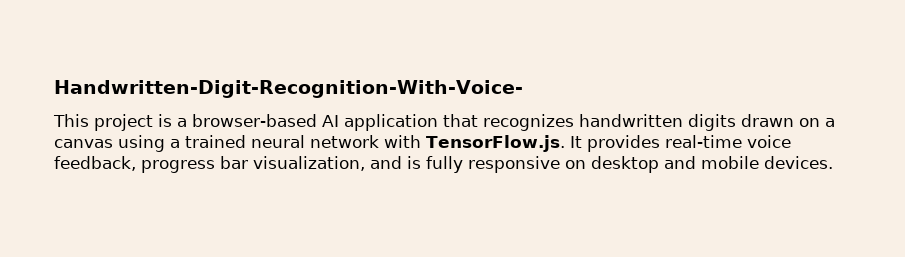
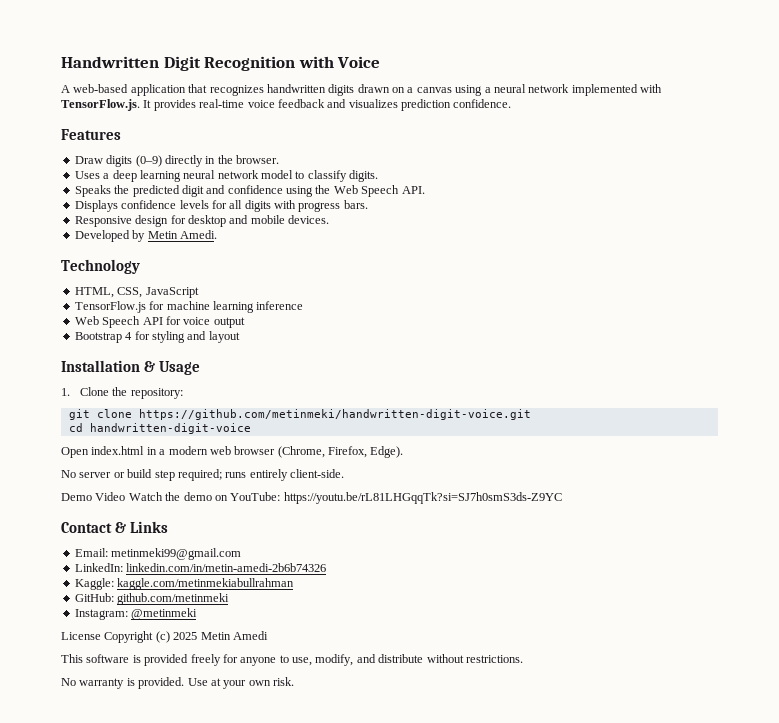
[54,80,523,98] [53,114,339,131] Handwritten-Digit-Recognition-With-Voice- // This project is a browser-based AI -> [61,56,381,71] [61,84,129,93] Handwritten Digit Recognition with Voice // A web-based
[185,135,379,148] trained neural network -> [493,84,638,96] neural network implemented
[54,156,833,173] feedback, progress bar visualization, and is fully responsive on desktop and mobile devices. -> [277,99,512,111] [61,129,121,140] [74,155,279,167] [74,170,379,182] [74,185,425,197] [74,200,368,212] [74,215,329,227] [74,230,217,242] [61,259,140,274] [74,287,199,298] [74,301,304,313] [74,316,245,328] [74,331,240,343] [61,360,201,375] [61,387,183,399] [68,409,531,420] [68,423,251,434] [61,446,404,458] [61,469,344,481] [61,492,562,504] [61,521,169,533] [74,548,242,560] [74,563,327,572] [74,578,295,590] [74,593,230,605] [74,608,198,620] [61,631,268,643] [61,654,523,666] [61,677,294,689] feedback and visualizes prediction confidence. // Features // Draw digits (0–9) directly in the browser. // Uses a deep learning neural network model to classify digits. // Speaks the predicted digit and confidence using the Web Speech API. // Displays confidence levels for all digits with progress bars. // Responsive design for desktop and mobile devices. // Developed by Metin Amedi. // Technology // HTML, CSS, JavaScript // TensorFlow.js for machine learning inference // Web Speech API for voice output // Bootstrap 4 for styling and layout // Installation & Usage // 1. Clone the repository: // git clone https://github.com/metinmeki/handwritten-digit-voice.git // cd handwritten-digit-voice // Open index.html in a modern web browser (Chrome, Firefox, Edge). // No server or build step required; runs entirely client-side. // Demo Video Watch the demo on YouTube: https://youtu.be/rL81LHGqqTk?si=SJ7h0smS3ds-Z9YC // Contact & Links // Email: metinmeki99@gmail.com // LinkedIn: linkedin.com/in/metin-amedi-2b6b74326 // Kaggle: kaggle.com/metinmekiabullrahman // GitHub: github.com/metinmeki // Instagram: @metinmeki // License Copyright (c) 2025 Metin Amedi // This software is provided freely for anyone to use, modify, and distribute without restrictions. // No warranty is provided. Use at your own risk.

